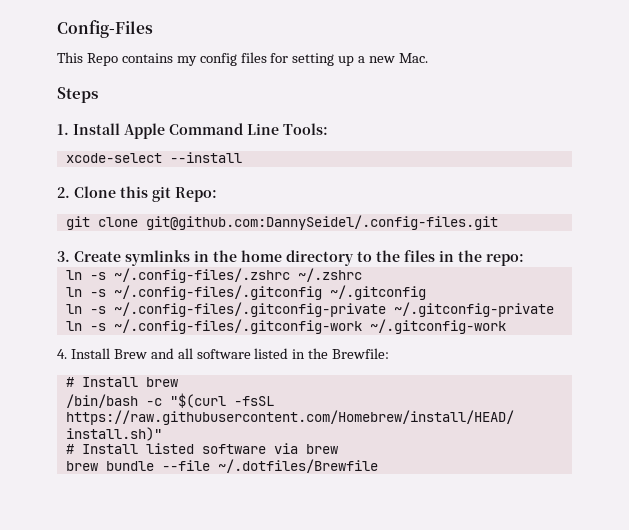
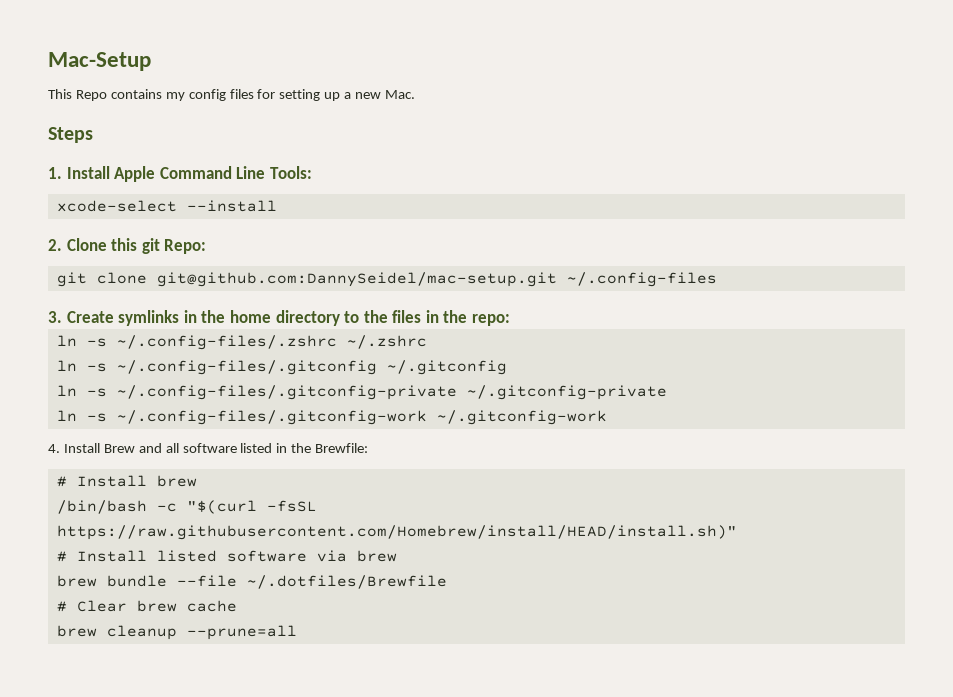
[57,20,153,38] Config-Files -> [48,52,151,71] Mac-Setup
[145,215,498,230] git@github.com:DannySeidel/.config-files.git -> [156,272,717,287] git@github.com:DannySeidel/mac-setup.git ~/.config-files
(378, 466) none -> [56,600,237,612] [56,625,297,640] // # Clear brew cache // brew cleanup --prune=all

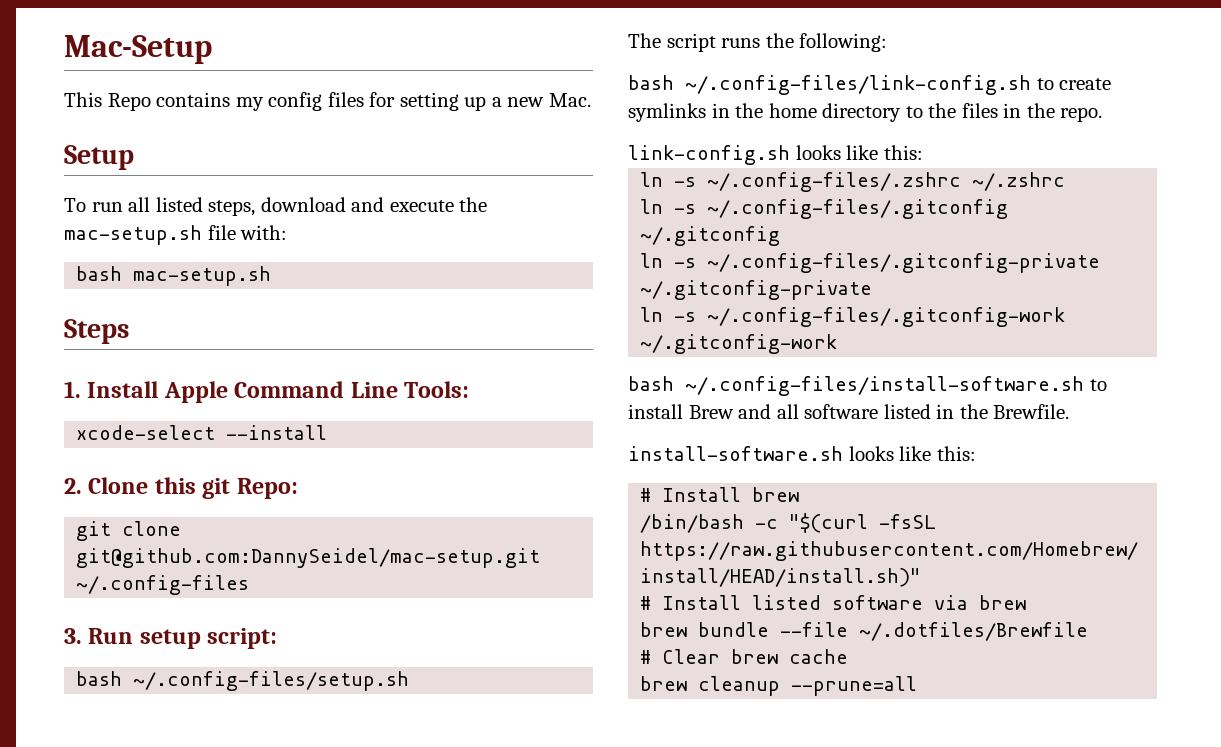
(416, 94) none -> [64,145,134,170] [64,197,488,216] [64,225,288,245] [76,266,272,286] // Setup // To run all listed steps, download and execute the mac-setup.sh file with: // bash mac-setup.sh
[66,311,114,323] Create -> [88,628,278,649] [76,671,410,691] [628,33,888,52] [628,75,1112,95] Run setup script: // bash ~/.config-files/setup.sh // The script runs the following: // bash ~/.config-files/link-config.sh to create
[472,314,511,326] repo: -> [1060,107,1103,122] [628,145,923,165] repo. // link-config.sh looks like this:
[48,443,100,453] 4. Install -> [628,376,1107,396] [628,404,683,419] bash ~/.config-files/install-software.sh to install
[315,443,369,453] Brewfile: -> [993,404,1070,419] [628,446,976,461] Brewfile. // install-software.sh looks like this:

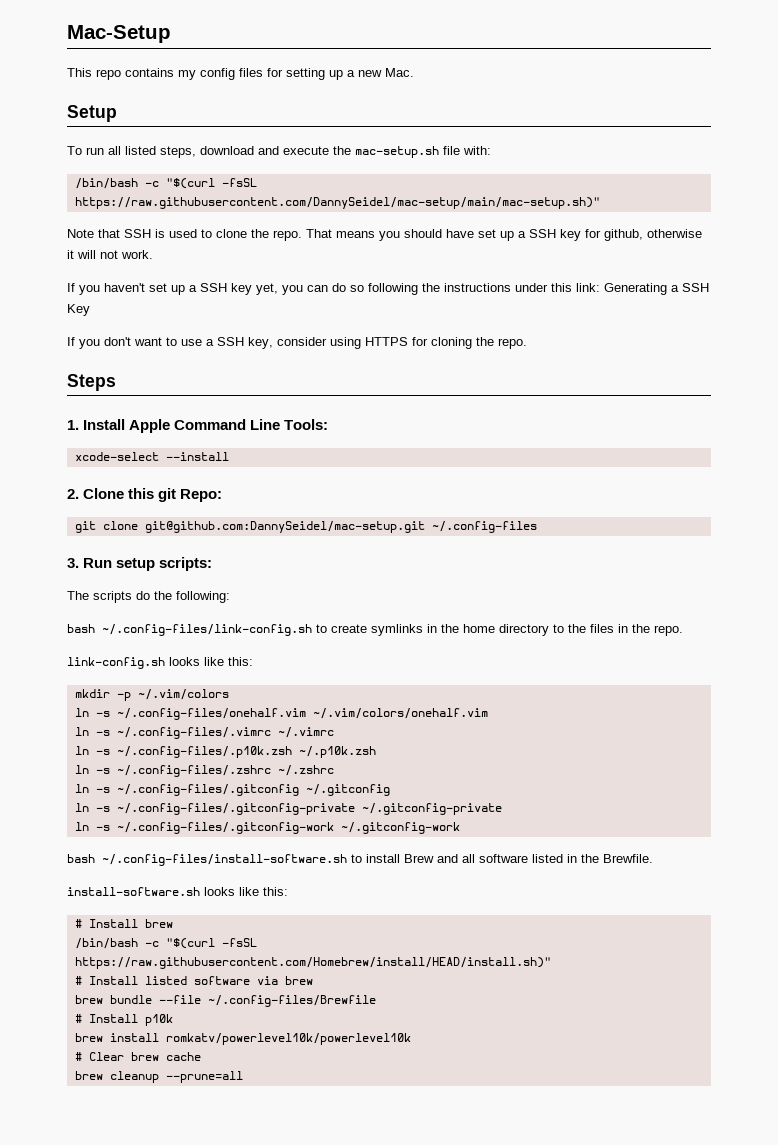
[107,93,151,111] Repo -> [96,69,121,80] repo
[76,266,272,286] bash mac-setup.sh -> [74,178,257,189] [74,197,600,209] [67,229,702,241] [67,250,153,259] [67,283,709,295] [67,304,90,316] [67,337,527,349] /bin/bash -c "$(curl -fsSL https://raw.githubusercontent.com/DannySeidel/mac-setup/main/mac-setup.sh)" // Note that SSH is used to clone the repo. That means you should have set up a SSH key for github, otherwise it will not work. // If you haven't set up a SSH key yet, you can do so following the instructions under this link: Generating a SSH Key // If you don't want to use a SSH key, consider using HTTPS for cloning the repo.
[207,628,278,649] [76,671,410,691] script: // bash ~/.config-files/setup.sh -> [159,557,213,571] scripts:
[666,33,761,52] script runs -> [93,591,150,603] scripts do
(923, 152) none -> [74,689,229,701] [74,708,488,720] [74,727,334,739] [74,746,376,758] // mkdir -p ~/.vim/colors // ln -s ~/.config-files/onehalf.vim ~/.vim/colors/onehalf.vim // ln -s ~/.config-files/.vimrc ~/.vimrc // ln -s ~/.config-files/.p10k.zsh ~/.p10k.zsh
[859,622,1089,641] ~/.dotfiles/Brewfile -> [207,995,376,1007] [74,1014,173,1026] [74,1033,411,1045] ~/.config-files/Brewfile // # Install p10k // brew install romkatv/powerlevel10k/powerlevel10k

